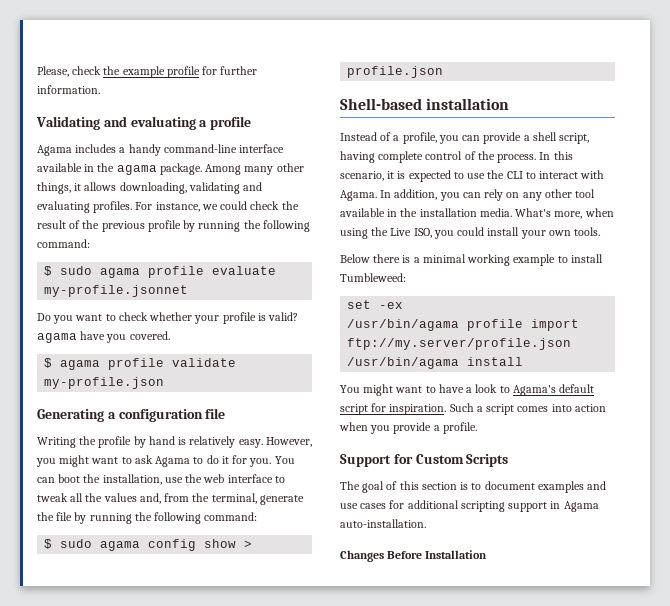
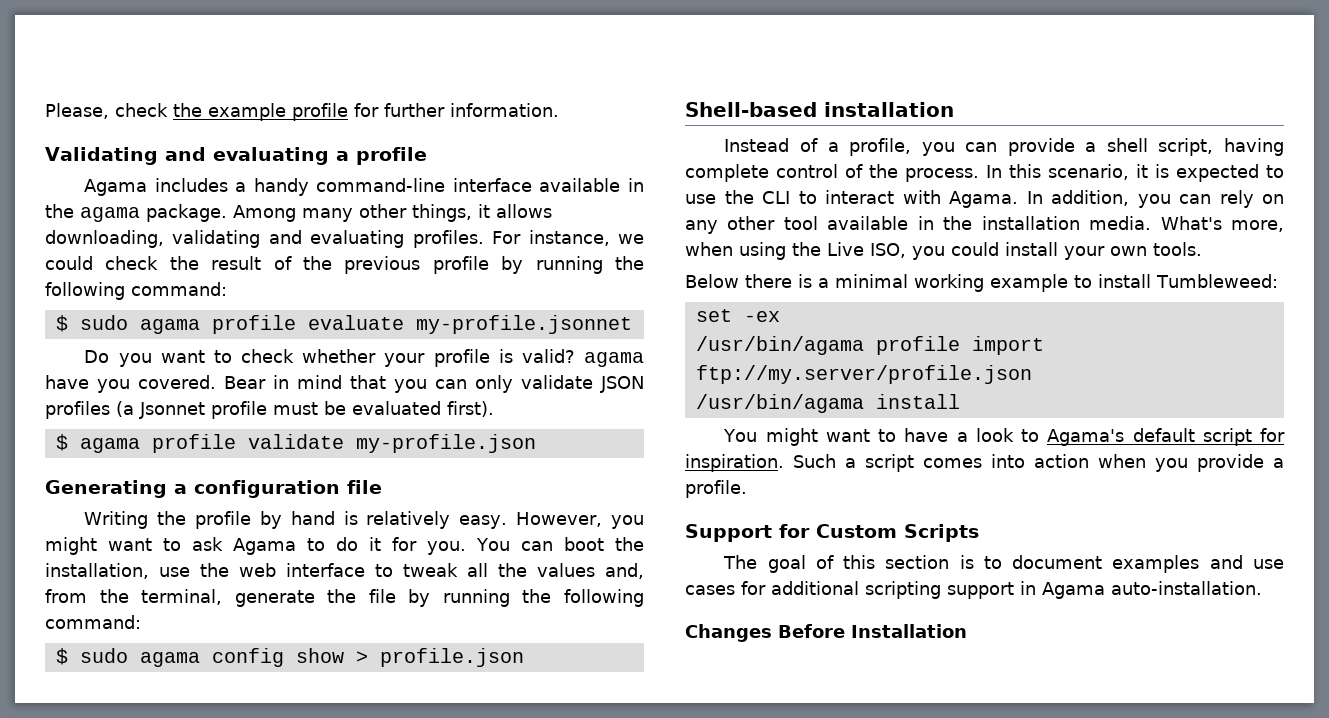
(170, 335) none -> [224,375,644,393] [45,401,494,419] Bear in mind that you can only validate JSON profiles (a Jsonnet profile must be evaluated first).

